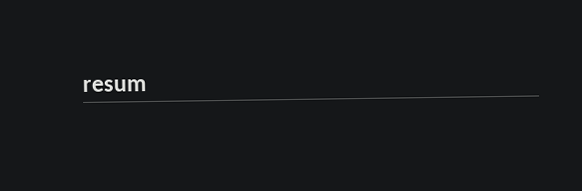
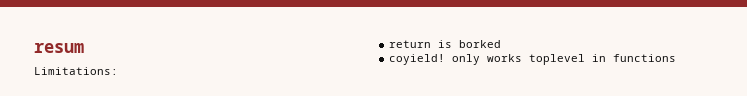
(147, 85) none -> [34,67,118,75] [389,40,502,48] [389,54,677,65] // Limitations: // return is borked // coyield! only works toplevel in functions

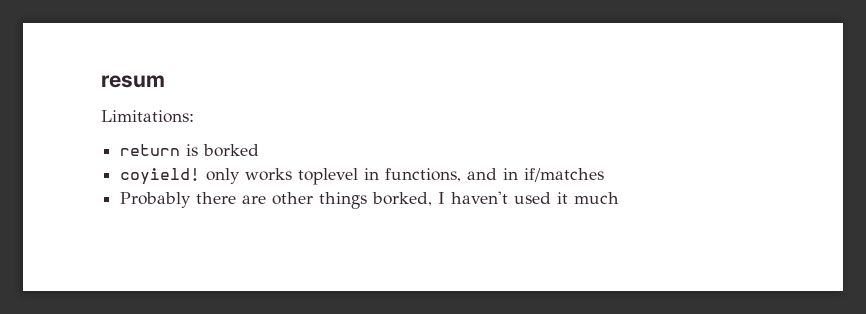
[613,54,677,62] functions -> [385,168,605,182] [120,191,620,209] functions, and in if/matches // Probably there are other things borked, I haven't used it much

